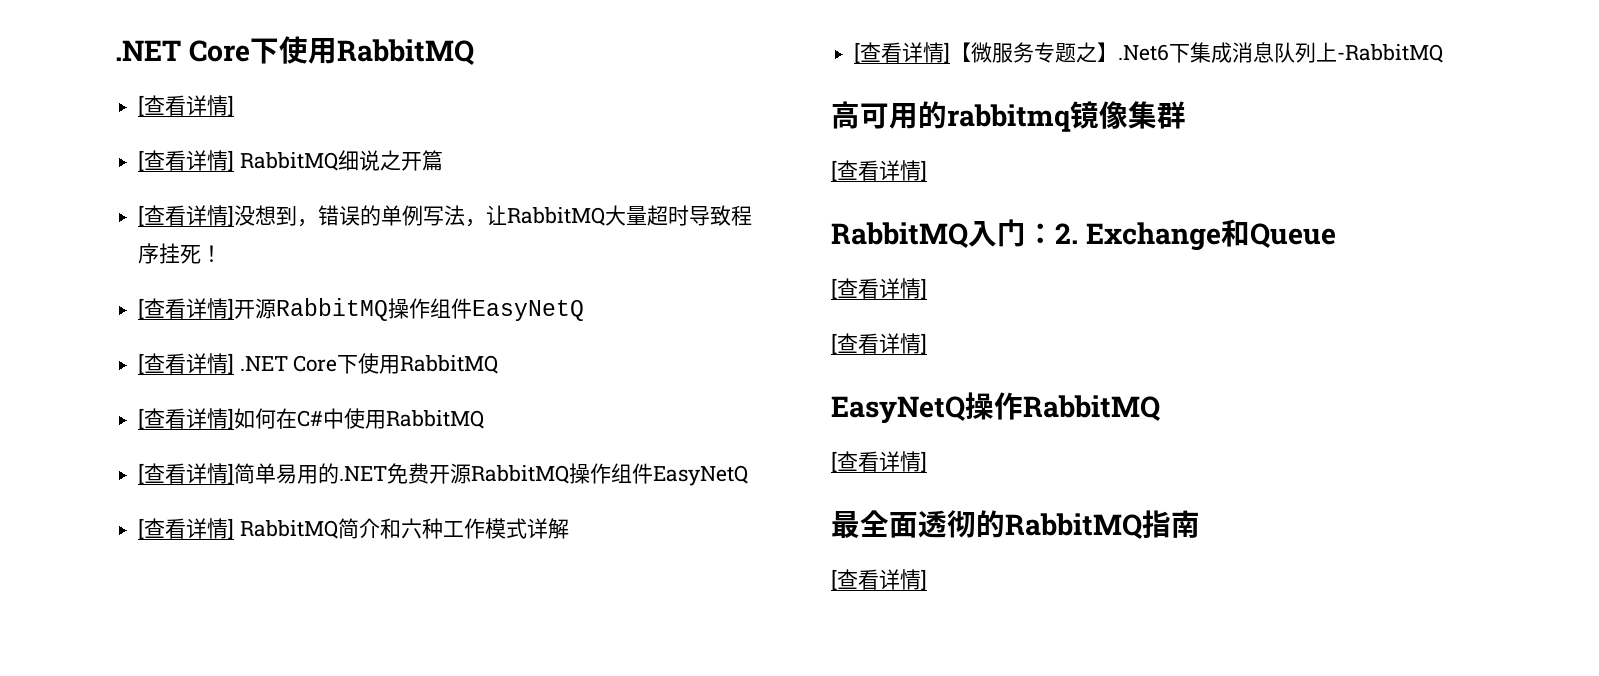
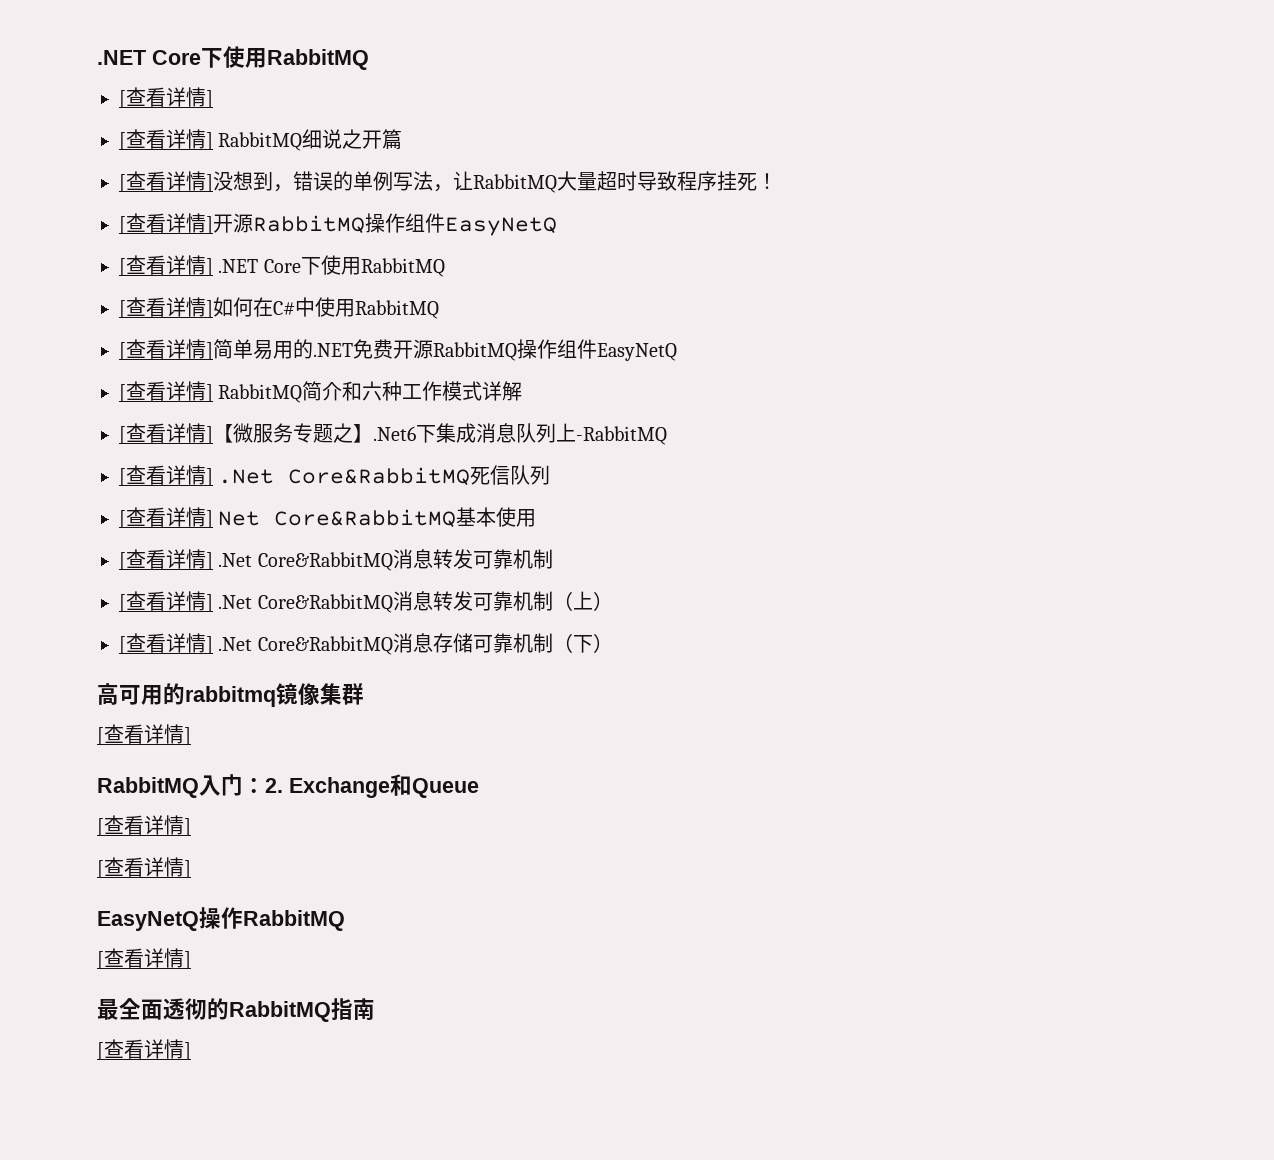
(1444, 53) none -> [119,465,551,486] [119,507,537,528] [119,549,553,571] [119,591,613,613] [119,633,613,655] // [查看详情] .Net Core&RabbitMQ死信队列 // [查看详情] Net Core&RabbitMQ基本使用 // [查看详情] .Net Core&RabbitMQ消息转发可靠机制 // [查看详情] .Net Core&RabbitMQ消息转发可靠机制（上） // [查看详情] .Net Core&RabbitMQ消息存储可靠机制（下）

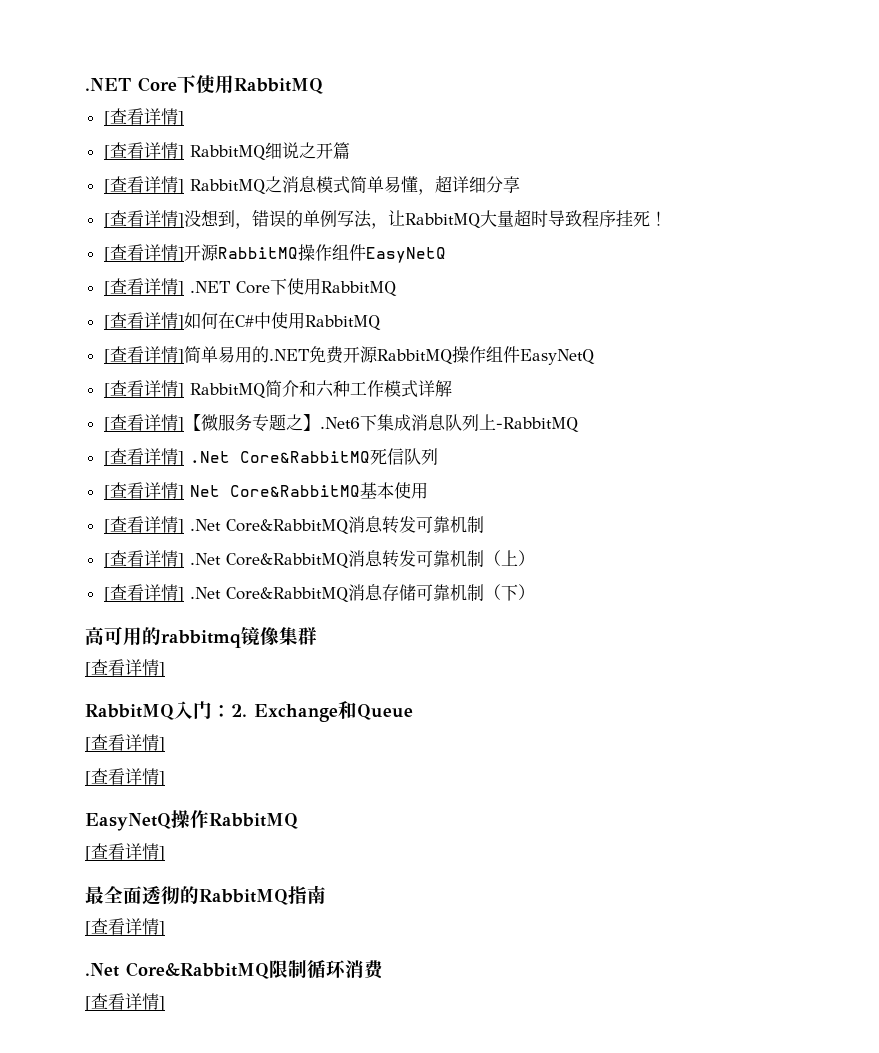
(403, 139) none -> [103,175,520,195] // [查看详情] RabbitMQ之消息模式简单易懂，超详细分享
(191, 1051) none -> [85,960,384,979] [85,993,165,1011] // .Net Core&RabbitMQ限制循环消费 // [查看详情]

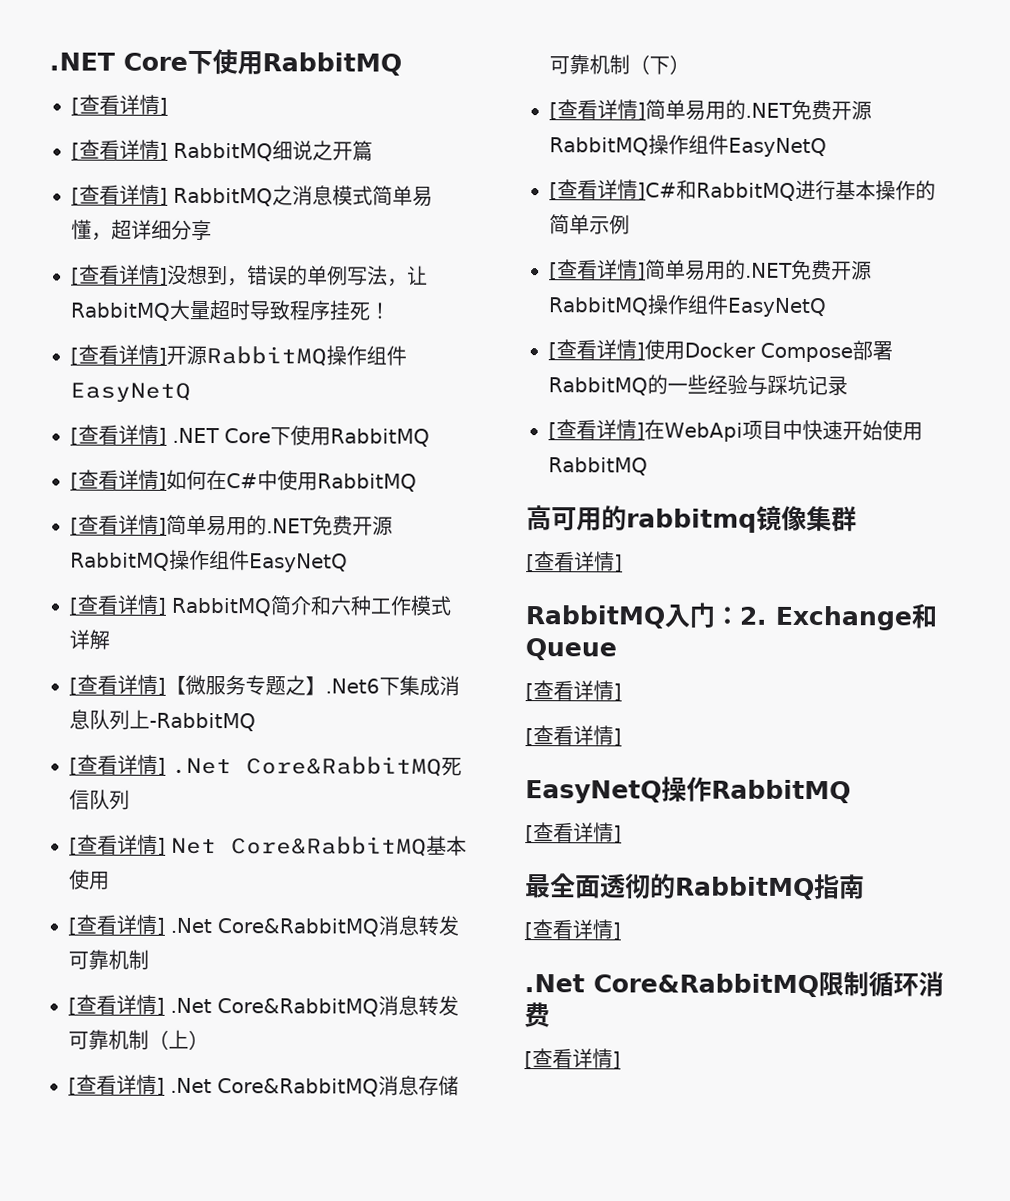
(535, 592) none -> [549,99,872,121] [549,134,827,158] [549,179,936,201] [549,214,630,235] [549,259,872,281] [548,294,827,318] [548,339,893,363] [548,374,848,396] [548,419,923,442] [548,457,648,476] // [查看详情]简单易用的.NET免费开源RabbitMQ操作组件EasyNetQ // [查看详情]C#和RabbitMQ进行基本操作的简单示例 // [查看详情]简单易用的.NET免费开源RabbitMQ操作组件EasyNetQ // [查看详情]使用Docker Compose部署RabbitMQ的一些经验与踩坑记录 // [查看详情]在WebApi项目中快速开始使用RabbitMQ

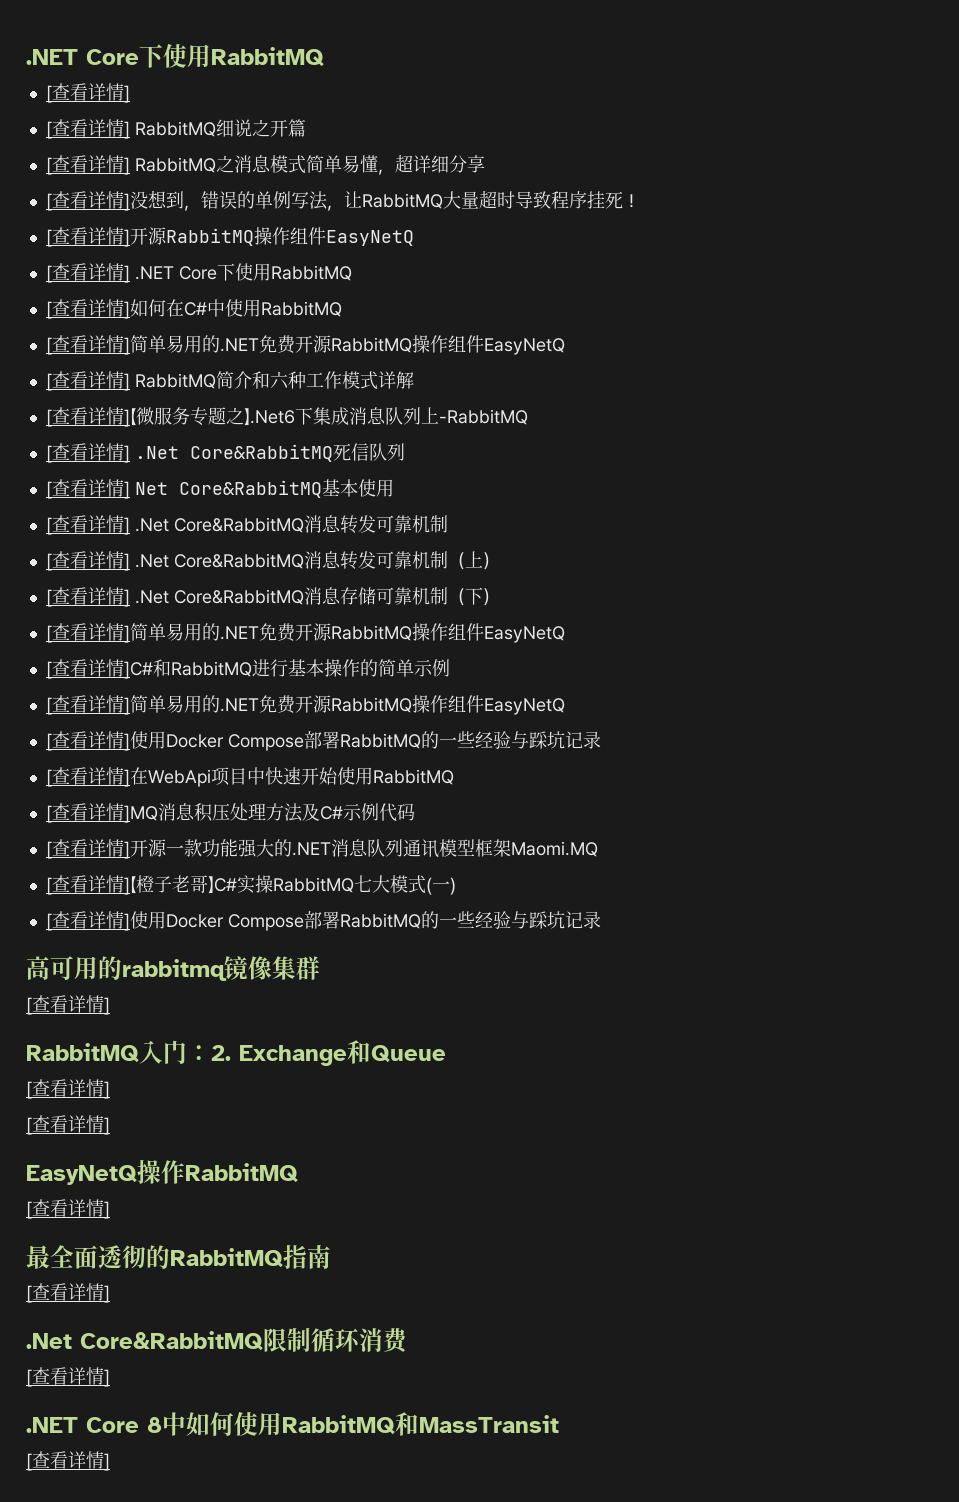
(648, 466) none -> [45,803,415,823] [45,839,598,859] [45,875,456,895] [45,911,601,931] // [查看详情]MQ消息积压处理方法及C#示例代码 // [查看详情]开源一款功能强大的.NET消息队列通讯模型框架Maomi.MQ // [查看详情]【橙子老哥】C#实操RabbitMQ七大模式(一) // [查看详情]使用Docker Compose部署RabbitMQ的一些经验与踩坑记录
(621, 1060) none -> [26,1412,559,1436] [26,1451,110,1471] // .NET Core 8中如何使用RabbitMQ和MassTransit // [查看详情]

